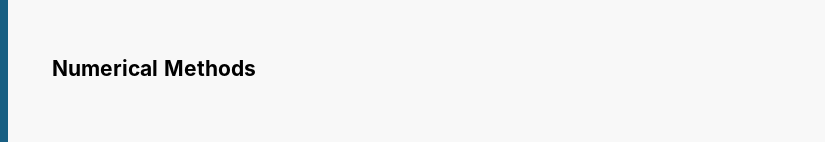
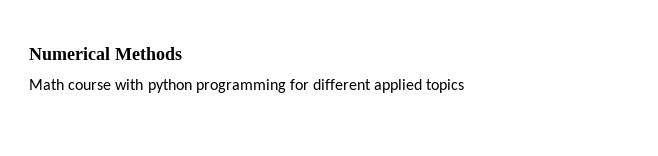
(256, 68) none -> [29,79,465,93] // Math course with python programming for different applied topics

